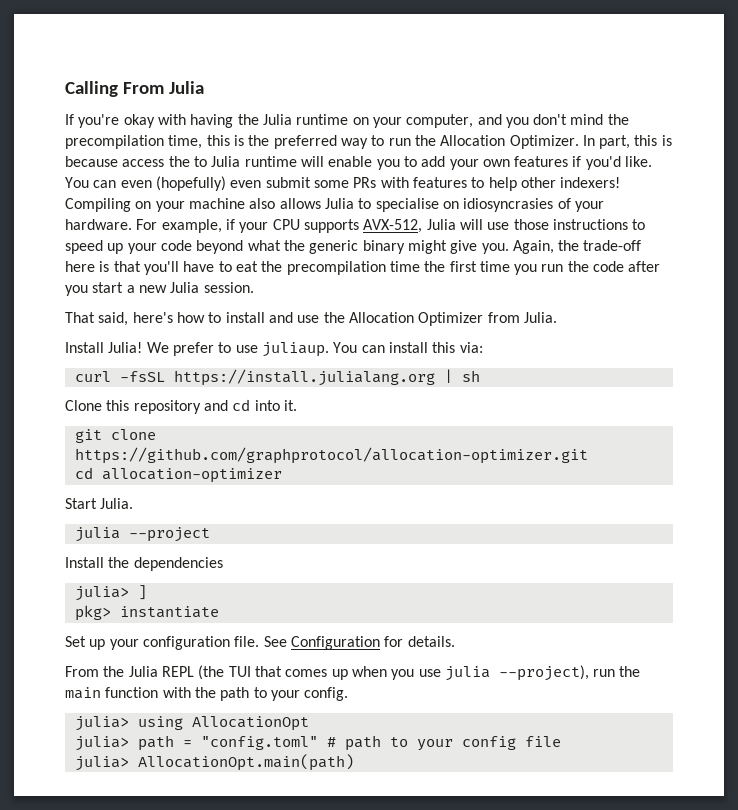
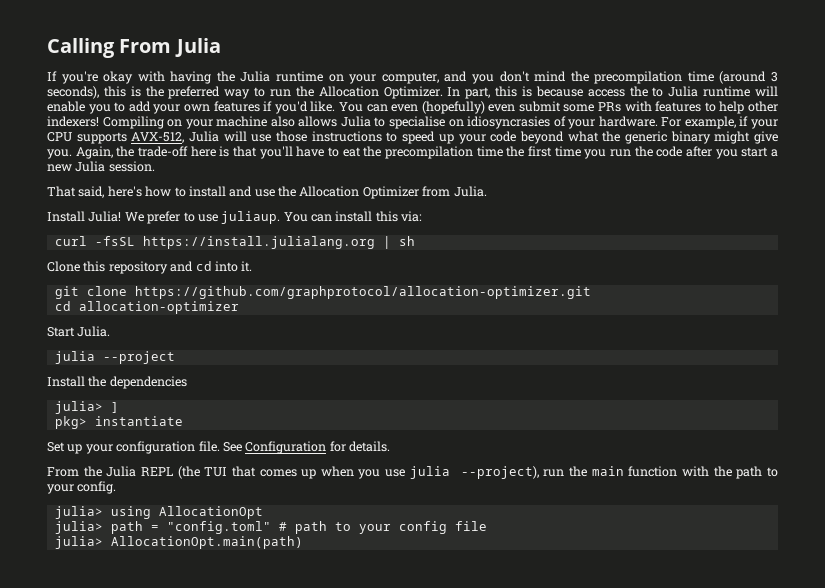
[168,135,203,149] time, -> [687,71,778,84] [47,86,99,99] time (around 3 seconds),

